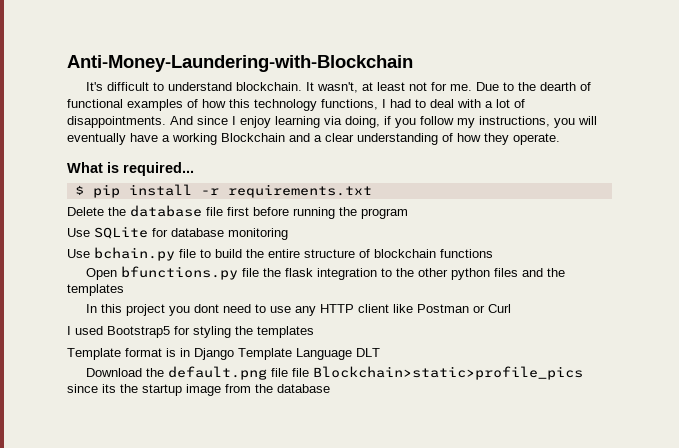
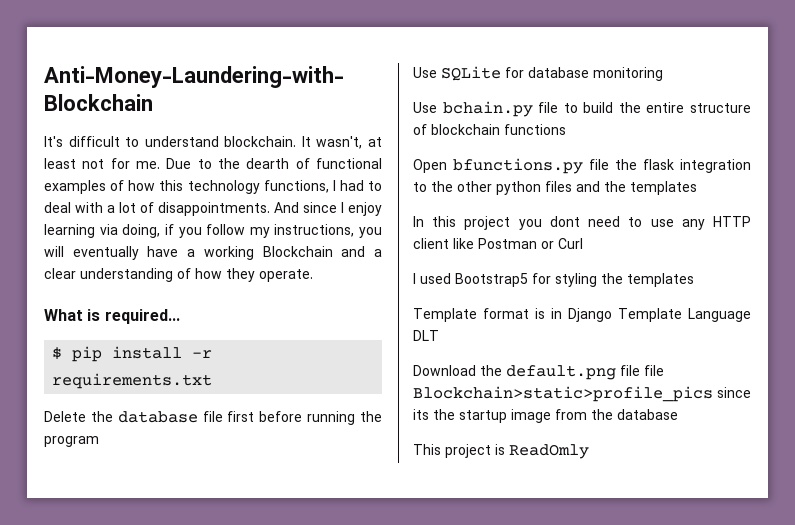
(330, 388) none -> [413,444,589,459] // This project is ReadOmly

